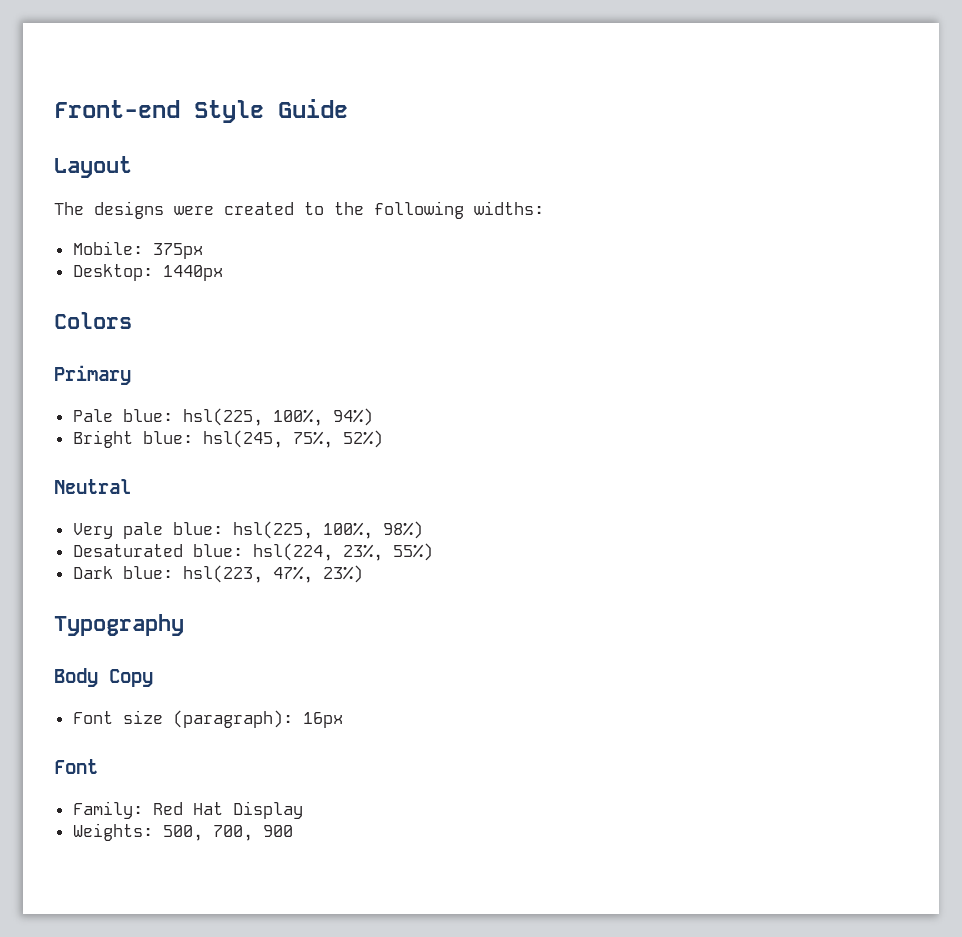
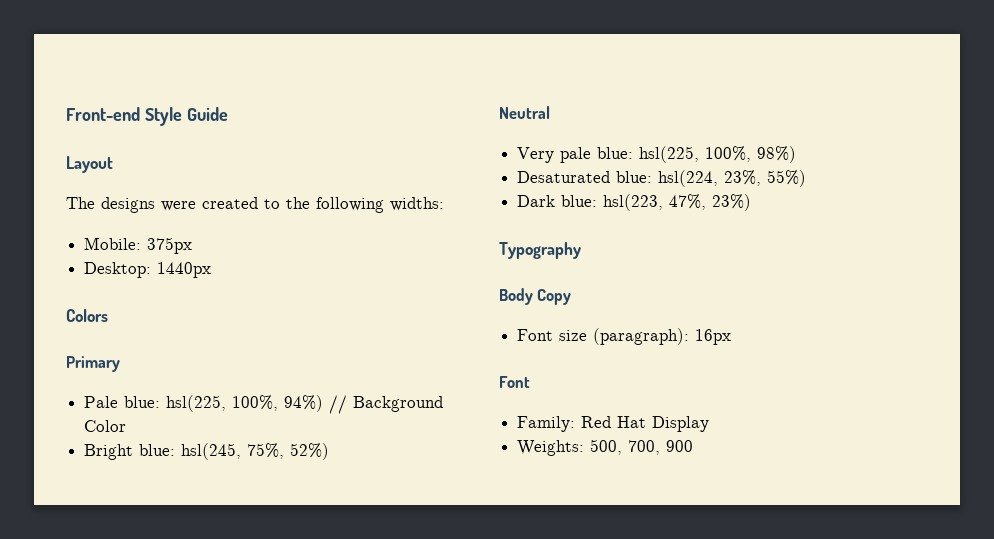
(373, 417) none -> [329,395,444,414] [84,420,127,432] // Background Color

